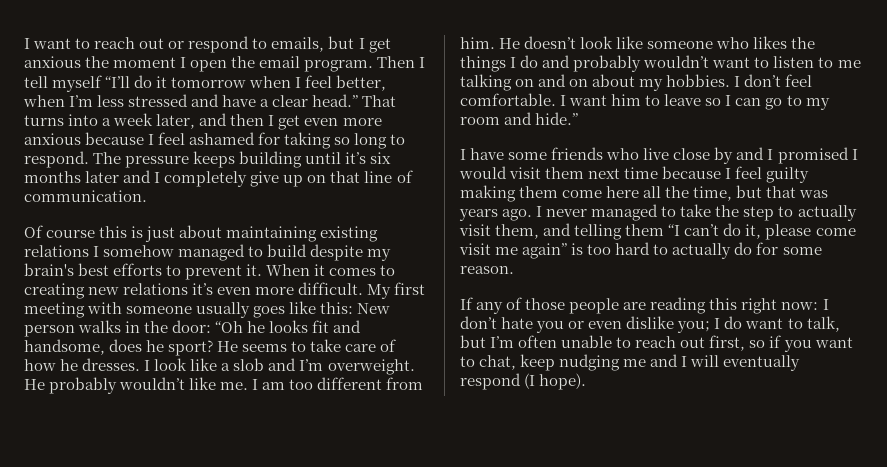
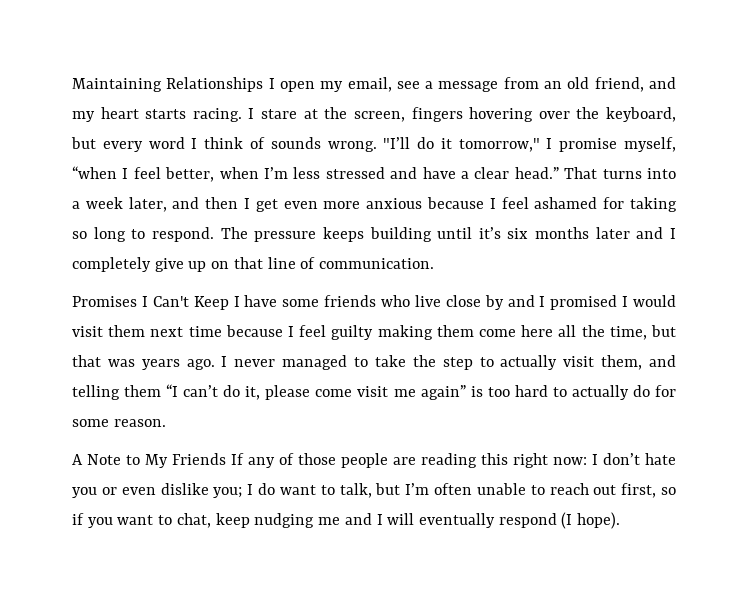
[24,36,391,53] [24,56,426,72] [24,75,292,92] I want to reach out or respond to emails, but I get anxious the moment I open the email program. Then I tell myself “I’ll do it tomorrow when -> [72,77,676,92] [72,107,677,122] [71,137,676,152] [72,166,117,179] Maintaining Relationships I open my email, see a message from an old friend, and my heart starts racing. I stare at the screen, fingers hovering over the keyboard, but every word I think of sounds wrong. "I’ll do it tomorrow," I promise myself, “when
[24,225,379,242] [24,244,392,261] [24,263,396,280] [24,282,426,299] [24,301,391,318] [24,320,362,337] [24,339,397,356] [24,358,415,375] [24,377,424,394] [460,36,816,49] [460,55,861,72] [460,74,813,91] [460,93,830,110] [460,112,579,125] Of course this is just about maintaining existing relations I somehow managed to build despite my brain's best efforts to prevent it. When it comes to creating new relations it’s even more difficult. My first meeting with someone usually goes like this: New person walks in the door: “Oh he looks fit and handsome, does he sport? He seems to take care of how he dresses. I look like a slob and I’m overweight. He probably wouldn’t like me. I am too different from him. He doesn’t look like someone who likes the things I do and probably wouldn’t want to listen to me talking on and on about my hobbies. I don’t feel comfortable. I want him to leave so I can go to my room and hide.” // -> [72,296,229,310] Promises I Can't Keep
(514, 270) none -> [72,453,226,468] A Note to My Friends

